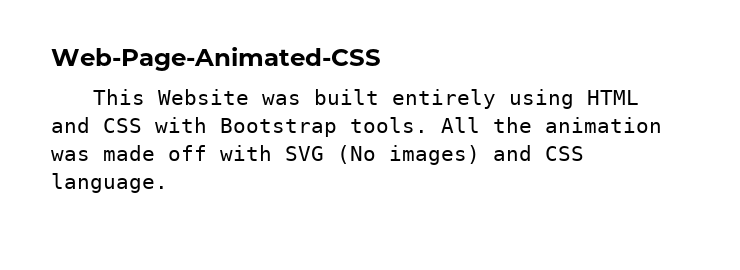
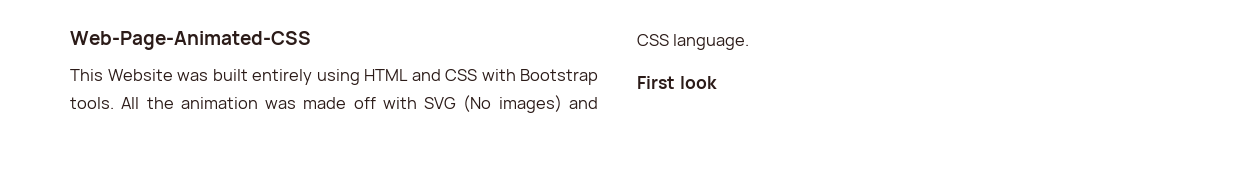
(168, 183) none -> [637,76,717,89] // First look

